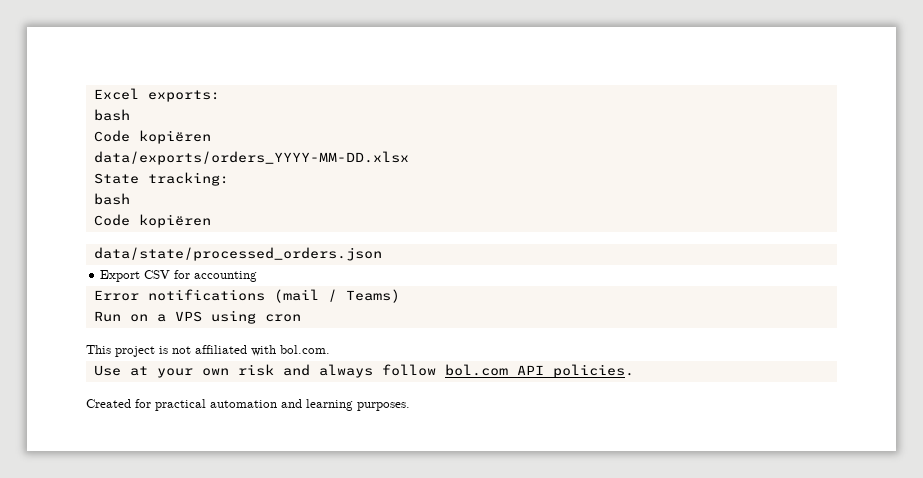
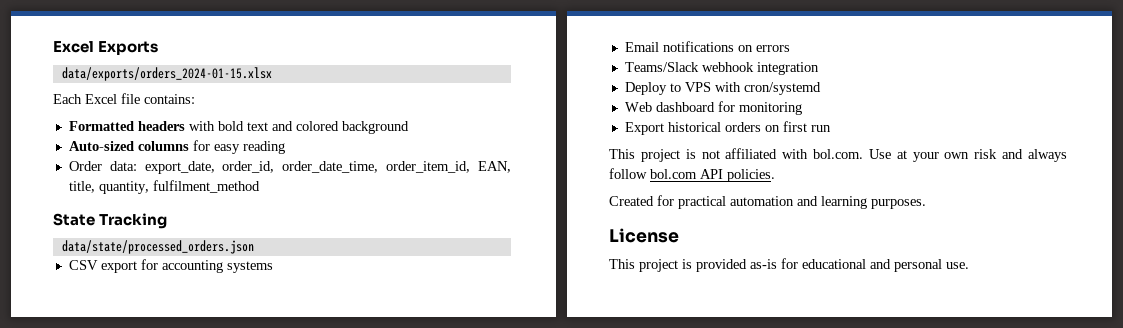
[93,88,220,102] [93,109,130,121] [93,130,211,144] [93,151,409,165] [93,172,229,186] [93,193,130,205] [93,214,211,228] Excel exports: // bash // Code kopiëren // data/exports/orders_YYYY-MM-DD.xlsx // State tracking: // bash // Code kopiëren -> [53,41,159,55] [61,67,272,81] [53,93,195,104] [68,121,409,134] [68,140,285,154] [68,161,511,174] [68,180,260,194] [53,213,168,229] Excel Exports // data/exports/orders_2024-01-15.xlsx // Each Excel file contains: // Formatted headers with bold text and colored background // Auto-sized columns for easy reading // Order data: export_date, order_id, order_date_time, order_item_id, EAN, title, quantity, fulfilment_method // State Tracking
[100,270,171,282] Export CSV -> [68,260,137,273] CSV export
[93,289,400,303] [93,310,301,324] // Error notifications (mail / Teams) // Run on a VPS using cron -> [226,261,273,273] [624,41,790,52] [624,62,819,75] [624,82,821,95] [624,101,802,115] [624,121,831,135] systems // Email notifications on errors // Teams/Slack webhook integration // Deploy to VPS with cron/systemd // Web dashboard for monitoring // Export historical orders on first run
(330, 349) // -> (864, 154) none
(410, 406) none -> [609,228,679,243] [609,258,969,272] // License // This project is provided as-is for educational and personal use.

